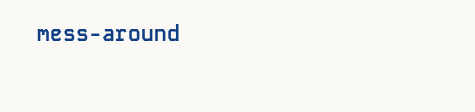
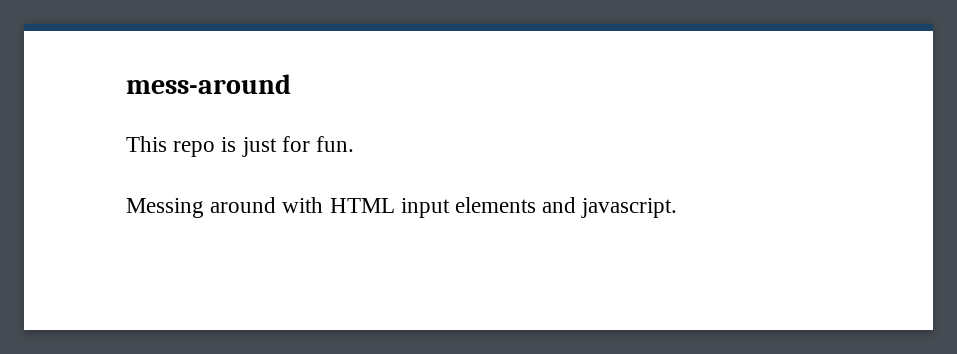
(180, 32) none -> [126,136,355,157] [126,197,678,218] // This repo is just for fun. // Messing around with HTML input elements and javascript.

